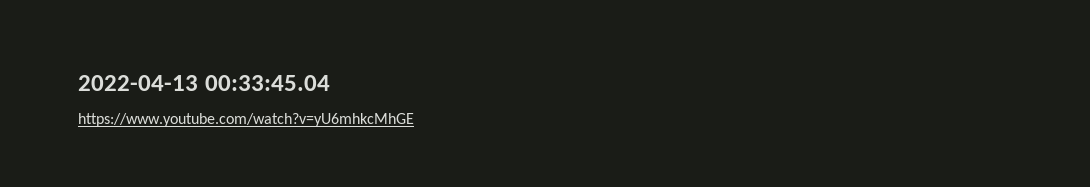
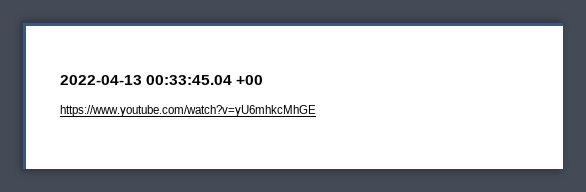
(330, 83) none -> [236,75,264,85] +00

